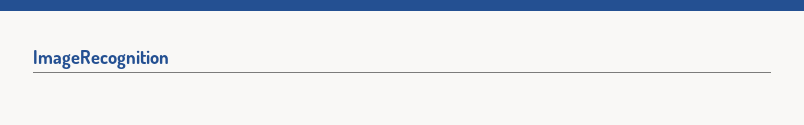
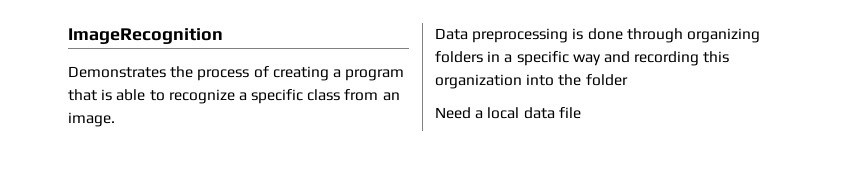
(169, 59) none -> [68,66,405,81] [68,89,400,104] [68,112,115,127] [435,28,760,43] [435,51,730,66] [435,74,628,89] [435,107,581,119] // Demonstrates the process of creating a program that is able to recognize a specific class from an image. // Data preprocessing is done through organizing folders in a specific way and recording this organization into the folder // Need a local data file

